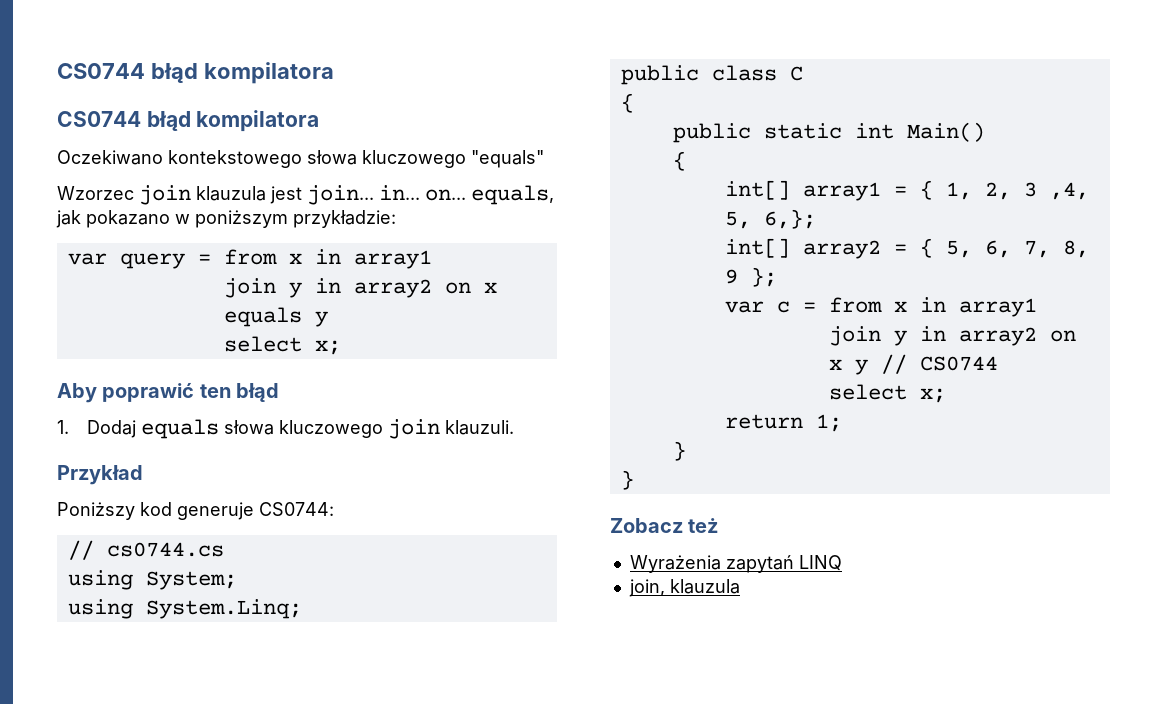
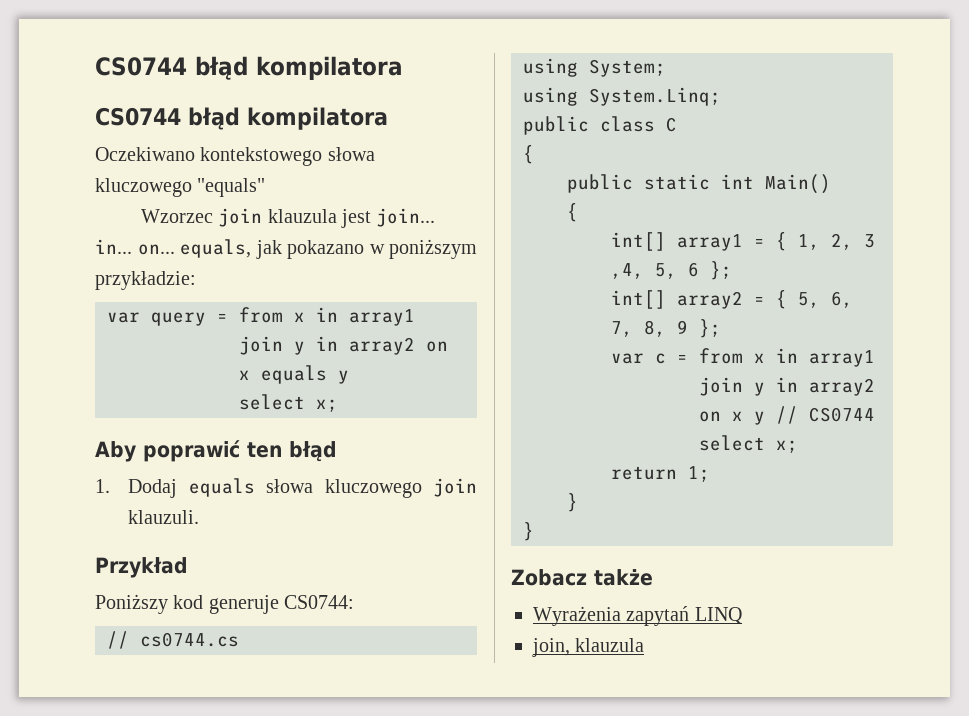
[763,209,816,229] 6,}; -> [688,261,732,280] 6 };
[688,518,719,533] też -> [594,569,653,586] także

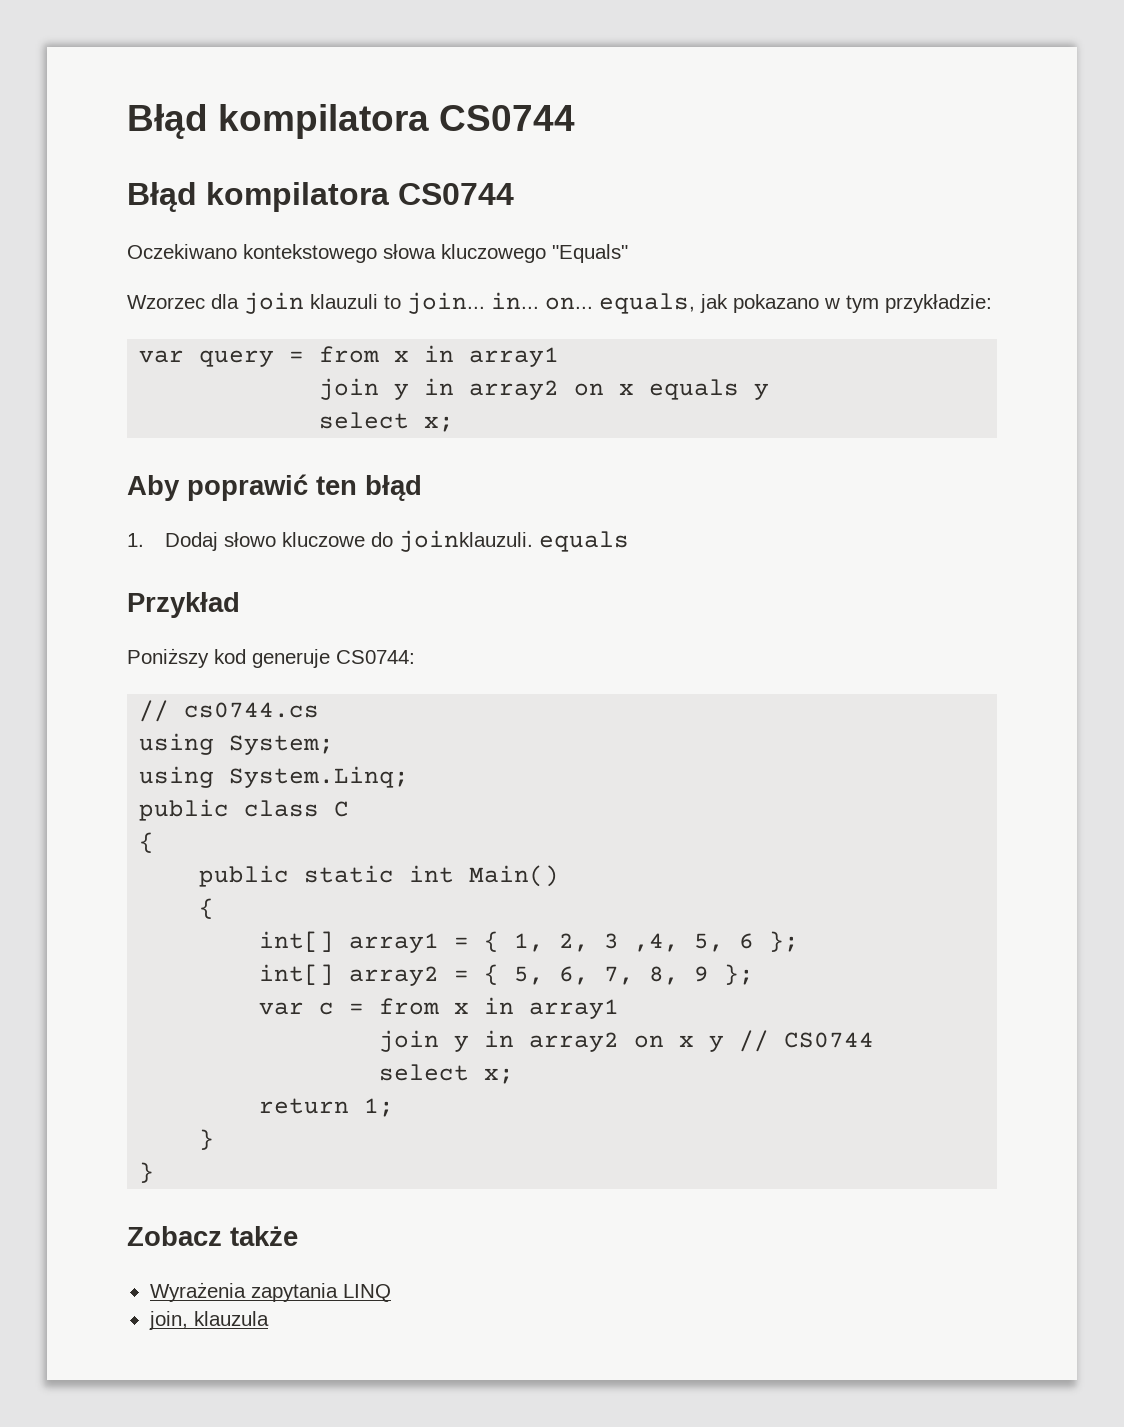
[95,56,403,80] [95,107,388,130] CS0744 błąd kompilatora // CS0744 błąd kompilatora -> [127,104,575,139] [127,182,514,212] Błąd kompilatora CS0744 // Błąd kompilatora CS0744
[197,178,266,197] "equals" -> [552,244,628,263] "Equals"
[218,208,371,228] join klauzula jest -> [211,292,401,314] dla join klauzuli to
[389,239,477,259] poniższym -> [846,295,879,313] tym
[188,478,477,498] [128,510,200,524] equals słowa kluczowego join klauzuli. -> [223,530,629,552] słowo kluczowe do joinklauzuli. equals
[626,606,690,626] zapytań -> [250,1283,338,1302] zapytania

